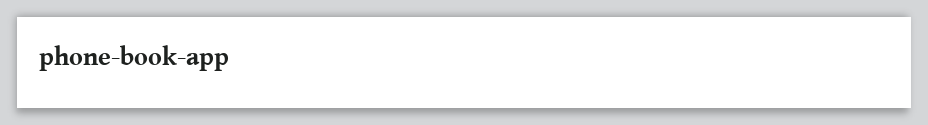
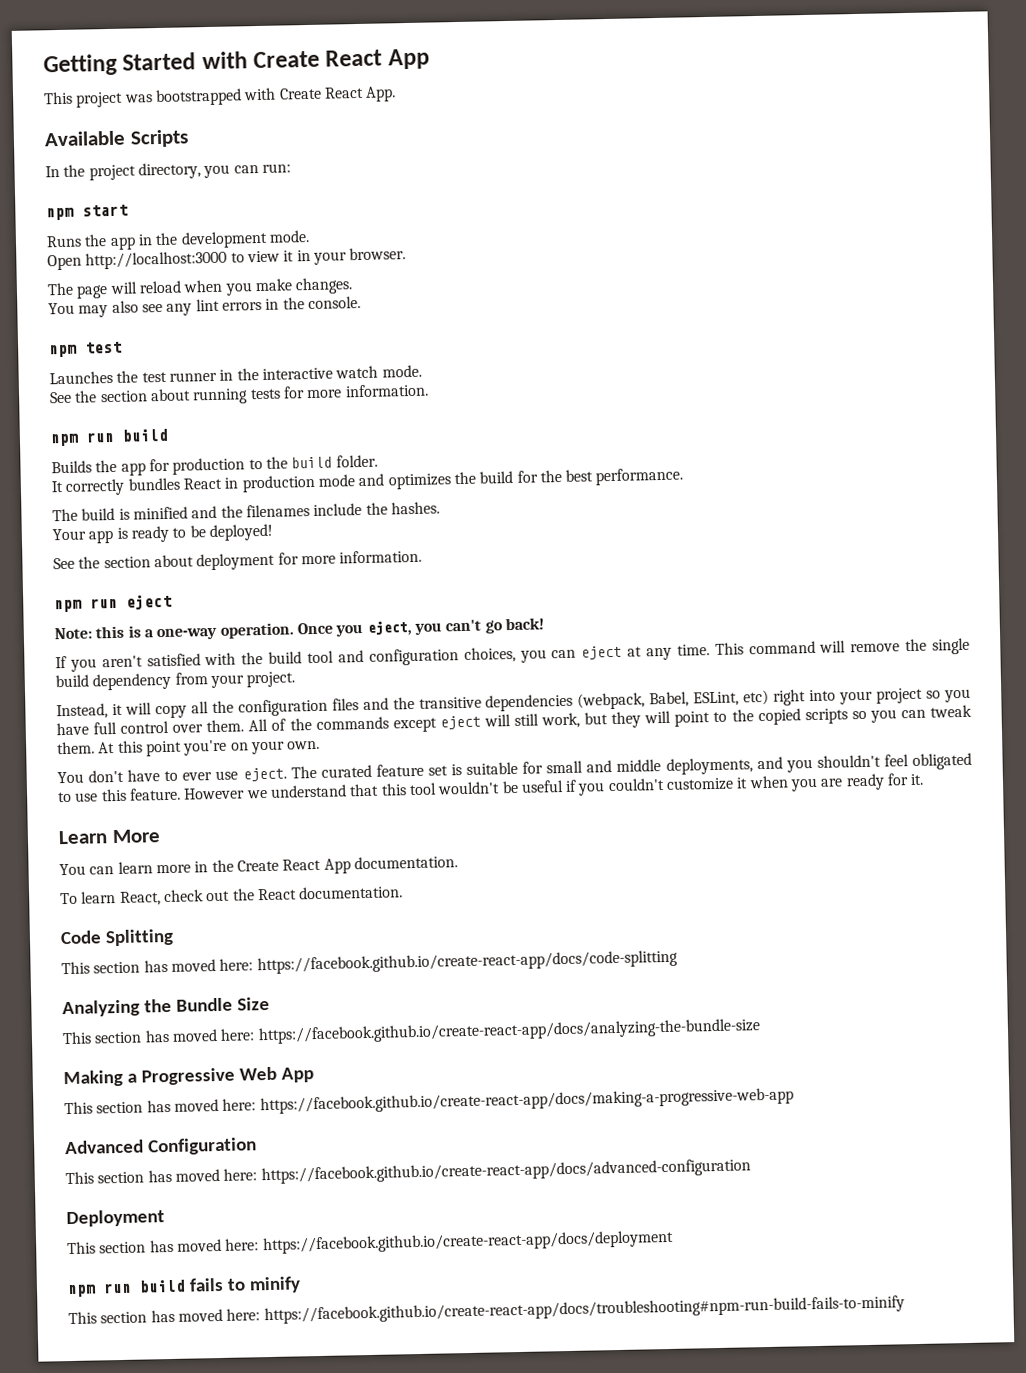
[39,45,229,71] phone-book-app -> [43,48,430,77] [43,86,397,108] [44,129,189,148] [45,162,291,181] [46,204,128,221] [46,230,310,250] [47,247,407,271] [47,277,354,299] [48,295,361,318] [49,341,122,358] [49,364,422,385] [50,383,429,405] [50,428,169,447] [51,454,378,476] [51,467,684,496] [52,501,440,522] [52,523,274,544] [53,549,423,571] [54,593,172,613] [54,617,544,641] [55,637,971,672] [55,671,296,691] [56,687,972,720] [56,704,973,736] [57,739,321,757] [57,752,972,784] [58,773,925,803] [58,829,161,845] [59,855,458,876] [60,885,404,906] [60,928,174,947] [61,949,678,975] [62,996,270,1018] [62,1018,761,1045] [63,1066,314,1088] [64,1087,794,1115] [65,1137,257,1156] [65,1158,751,1185] [66,1209,165,1228] [67,1229,674,1255] [67,1276,301,1298] [68,1295,905,1325] Getting Started with Create React App // This project was bootstrapped with Create React App. // Available Scripts // In the project directory, you can run: // npm start // Runs the app in the development mode. // Open http://localhost:3000 to view it in your browser. // The page will reload when you make changes. // You may also see any lint errors in the console. // npm test // Launches the test runner in the interactive watch mode. // See the section about running tests for more information. // npm run build // Builds the app for production to the build folder. // It correctly bundles React in production mode and optimizes the build for the best performance. // The build is minified and the filenames include the hashes. // Your app is ready to be deployed! // See the section about deployment for more information. // npm run eject // Note: this is a one-way operation. Once you eject, you can't go back! // If you aren't satisfied with the build tool and configuration choices, you can eject at any time. This command will remove the single build dependency from your project. // Instead, it will copy all the configuration files and the transitive dependencies (webpack, Babel, ESLint, etc) right into your project so you have full control over them. All of the commands except eject will still work, but they will point to the copied scripts so you can tweak them. At this point you're on your own. // You don't have to ever use eject. The curated feature set is suitable for small and middle deployments, and you shouldn't feel obligated to use this feature. However we understand that this tool wouldn't be useful if you couldn't customize it when you are ready for it. // Learn More // You can learn more in the Create React App documentation. // To learn React, check out the React documentation. // Code Splitting // This section has moved here: https://facebook.github.io/create-react-app/docs/code-splitting // Analyzing the Bundle Size // This section has moved here: https://facebook.github.io/create-react-app/docs/analyzing-the-bundle-size // Making a Progressive Web App // This section has moved here: https://facebook.github.io/create-react-app/docs/making-a-progressive-web-app // Advanced Configuration // This section has moved here: https://facebook.github.io/create-react-app/docs/advanced-configuration // Deployment // This section has moved here: https://facebook.github.io/create-react-app/docs/deployment // npm run build fails to minify // This section has moved here: https://facebook.github.io/create-react-app/docs/troubleshooting#npm-run-build-fails-to-minify

